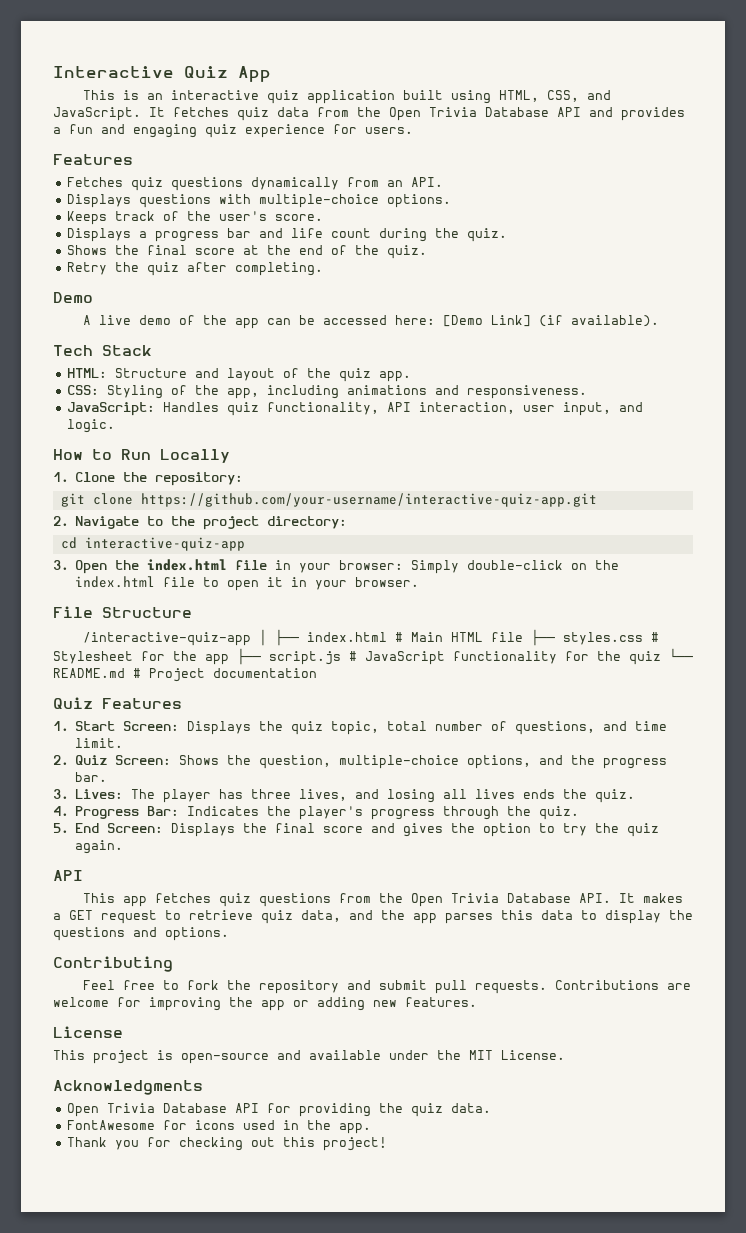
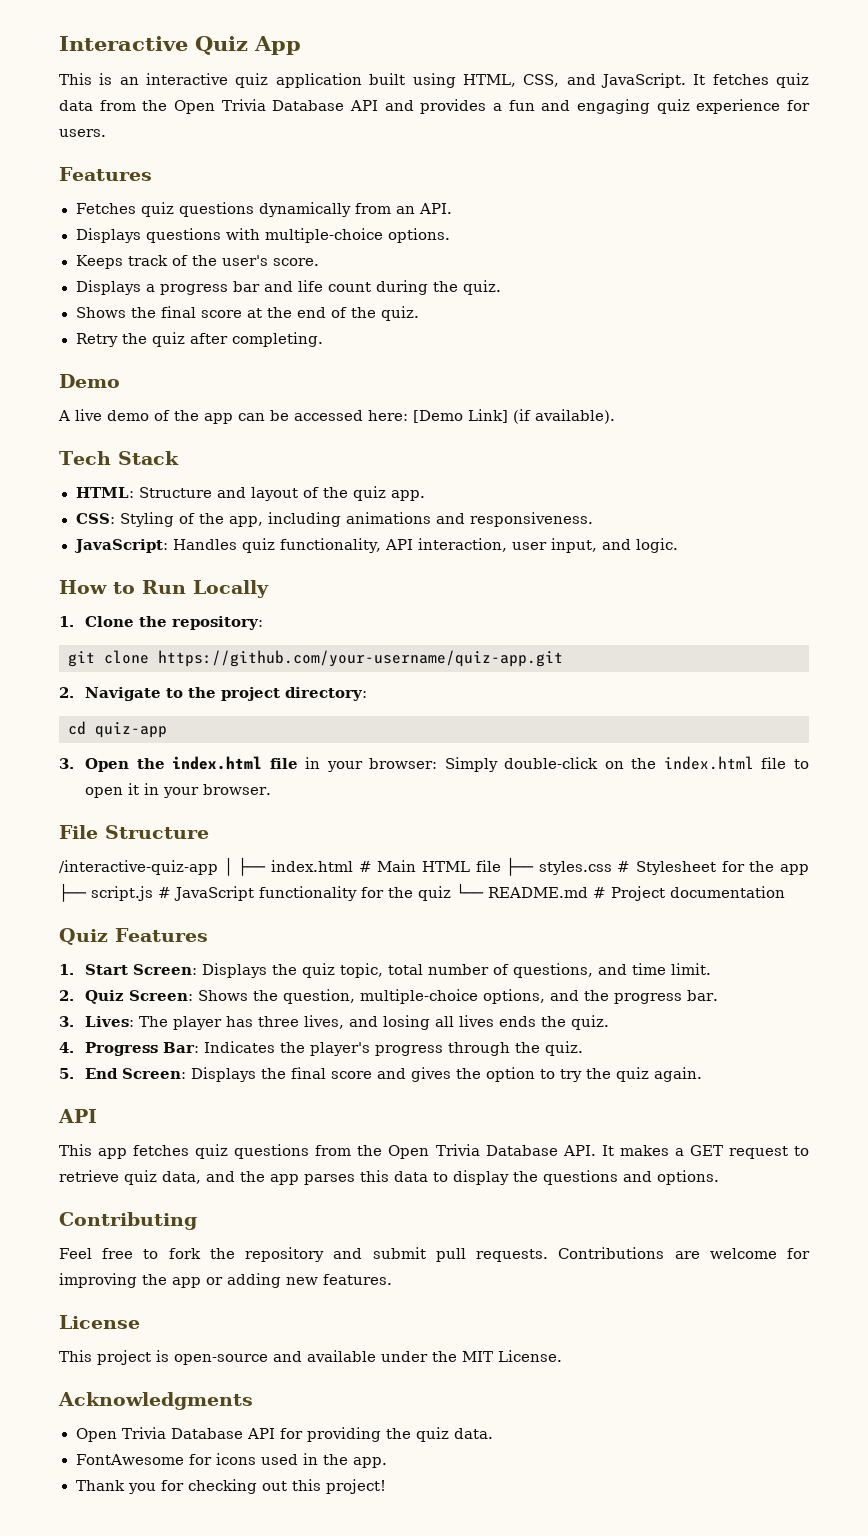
[140,493,597,507] https://github.com/your-username/interactive-quiz-app.git -> [158,650,563,667] https://github.com/your-username/quiz-app.git
[84,537,245,551] interactive-quiz-app -> [95,722,167,738] quiz-app

